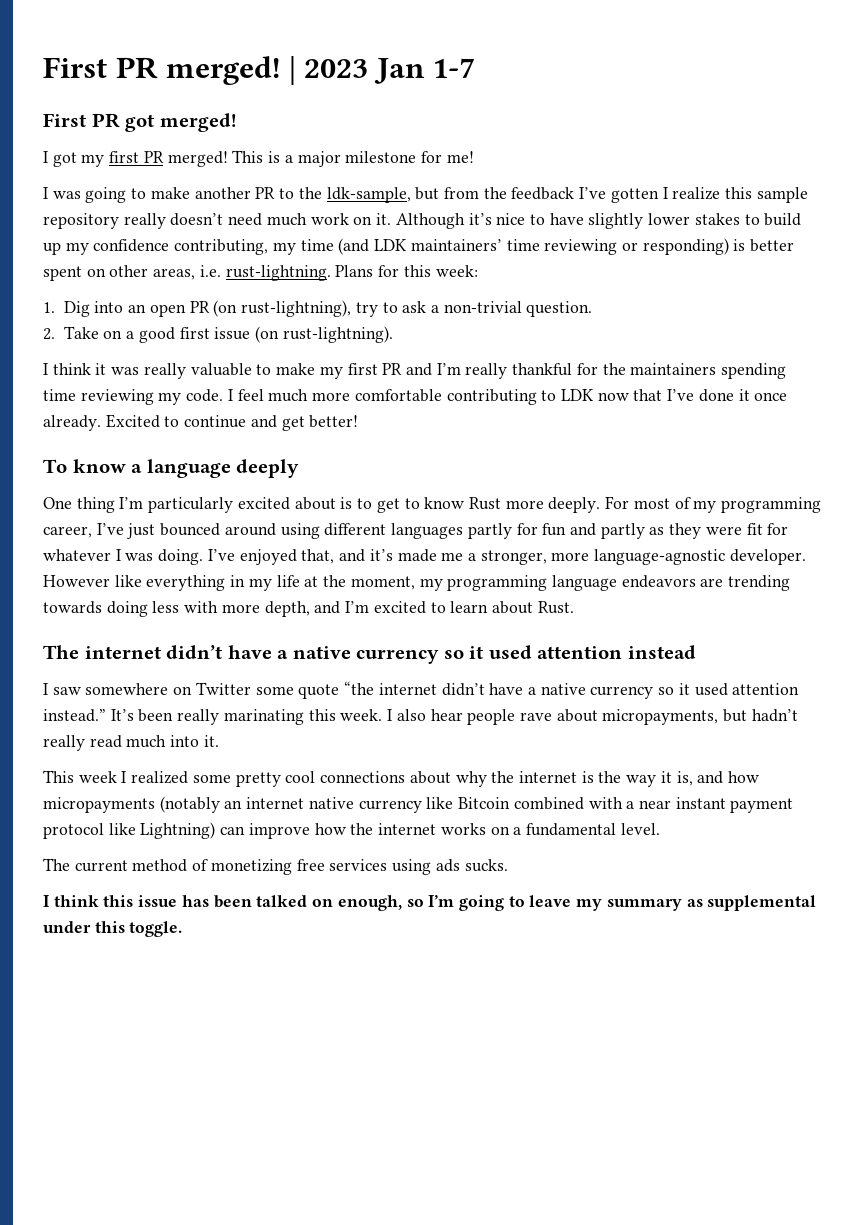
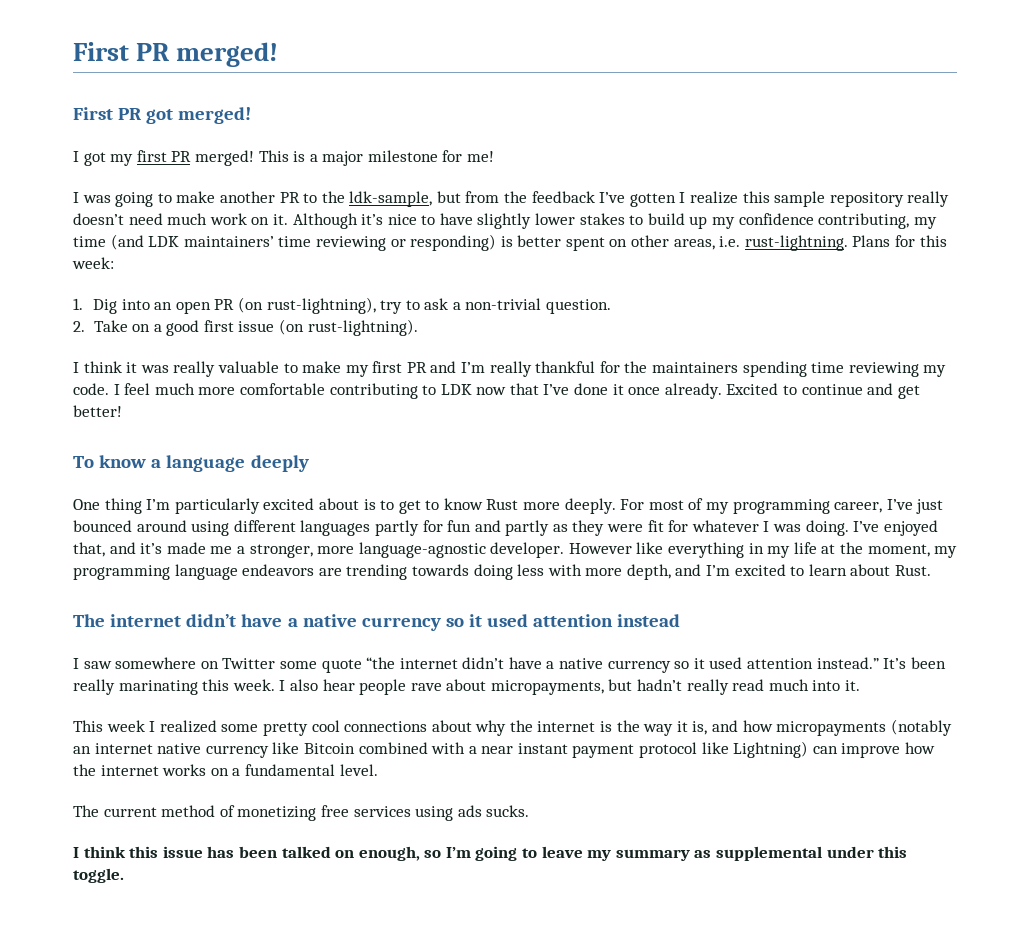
[288,56,476,85] | 2023 Jan 1-7 -> (279, 54) none

